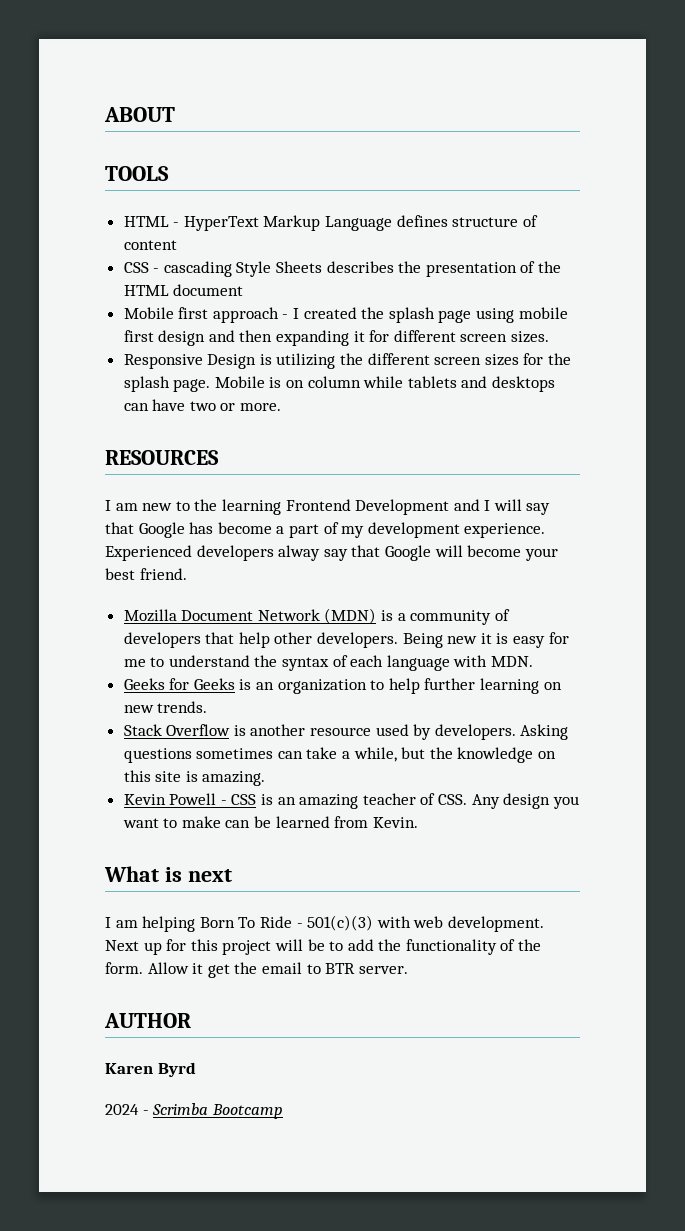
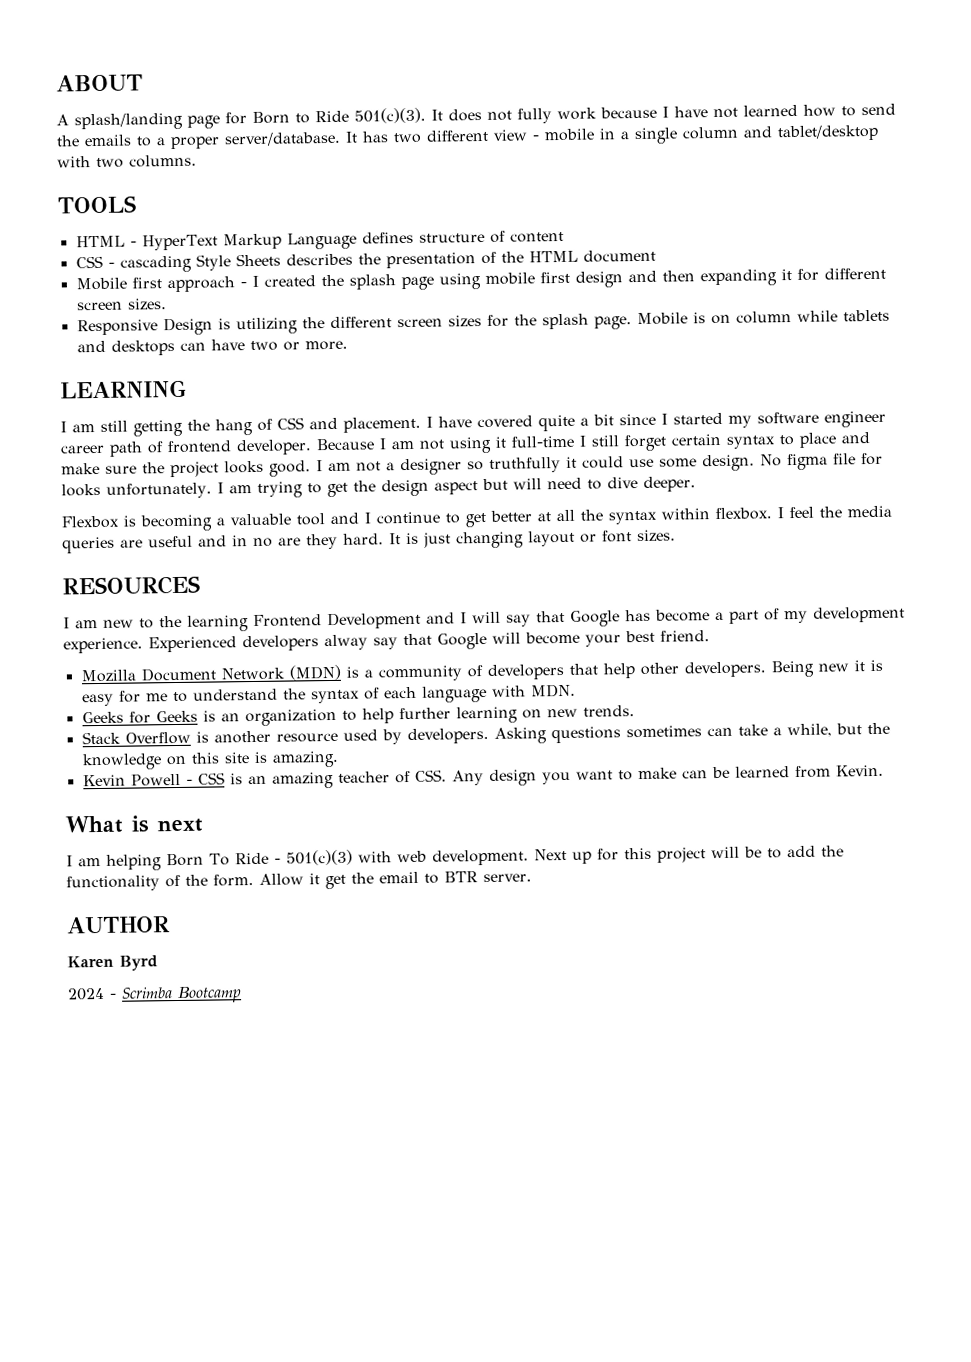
(175, 114) none -> [56,103,896,131] [56,124,879,150] [57,154,197,168] // A splash/landing page for Born to Ride 501(c)(3). It does not fully work because I have not learned how to send the emails to a proper server/database. It has two different view - mobile in a single column and tablet/desktop with two columns.
(282, 407) none -> [60,379,187,399] [60,410,886,437] [60,432,870,457] [61,452,883,478] [61,476,696,499] [61,505,892,532] [62,529,676,554] // LEARNING // I am still getting the hang of CSS and placement. I have covered quite a bit since I started my software engineer career path of frontend developer. Because I am not using it full-time I still forget certain syntax to place and make sure the project looks good. I am not a designer so truthfully it could use some design. No figma file for looks unfortunately. I am trying to get the design aspect but will need to dive deeper. // Flexbox is becoming a valuable tool and I continue to get better at all the syntax within flexbox. I feel the media queries are useful and in no are they hard. It is just changing layout or font sizes.

